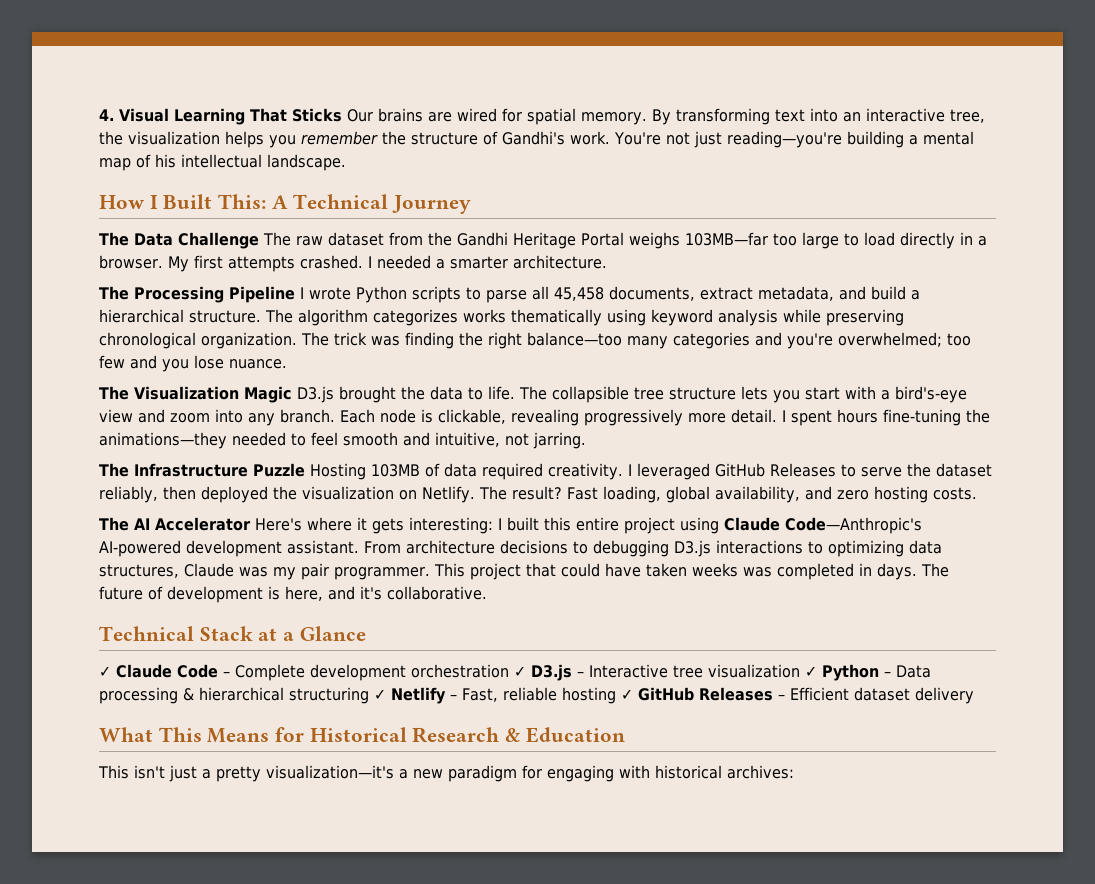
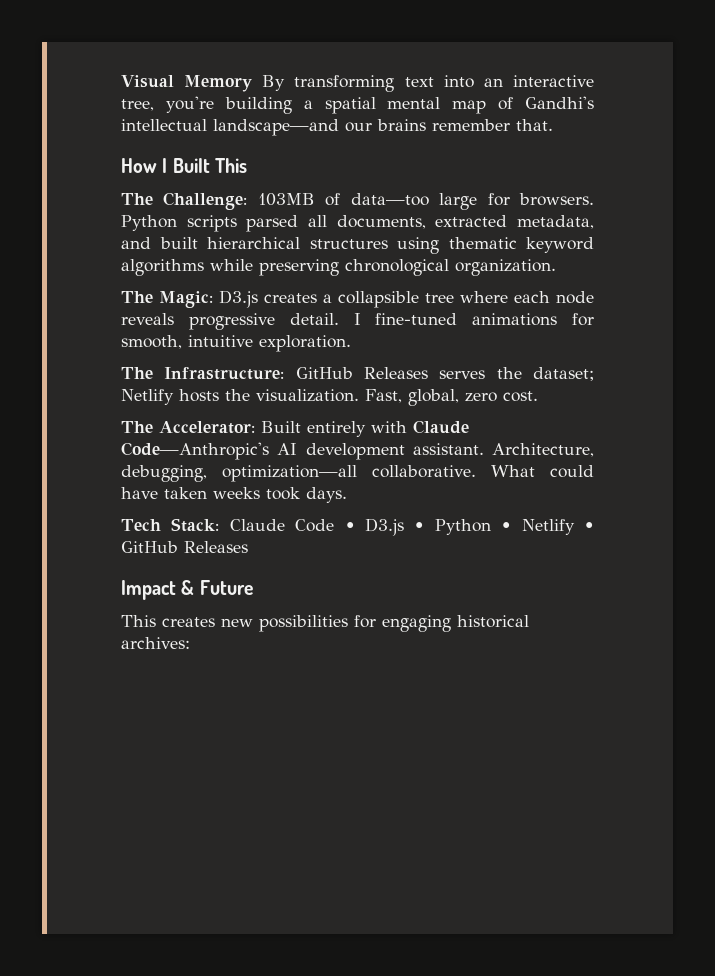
[99,108,647,125] 4. Visual Learning That Sticks Our brains are wired for spatial memory. -> [121,75,253,92] Visual Memory
[99,131,842,148] the visualization helps you remember the structure of Gandhi's work. You're not just reading—you're -> [165,96,214,113] you're
(918, 140) none -> [324,97,376,114] spatial
[155,154,346,171] [99,194,472,214] [99,232,987,249] [99,255,607,272] [99,286,920,303] [99,309,904,326] [99,332,971,349] [99,355,287,372] [99,386,967,403] [99,409,990,426] [99,432,586,449] [99,463,992,480] [99,486,977,503] [99,517,719,534] his intellectual landscape. // How I Built This: A Technical Journey // The Data Challenge The raw dataset from the Gandhi Heritage Portal weighs 103MB—far too large to load directly in a browser. My first attempts crashed. I needed a smarter architecture. // The Processing Pipeline I wrote Python scripts to parse all 45,458 documents, extract metadata, and build a hierarchical structure. The algorithm categorizes works thematically using keyword analysis while preserving chronological organization. The trick was finding the right balance—too many categories and you're overwhelmed; too few and you lose nuance. // The Visualization Magic D3.js brought the data to life. The collapsible tree structure lets you start with a bird's-eye view and zoom into any branch. Each node is clickable, revealing progressively more detail. I spent hours fine-tuning the animations—they needed to feel smooth and intuitive, not jarring. // The Infrastructure Puzzle Hosting 103MB of data required creativity. I leveraged GitHub Releases to serve the dataset reliably, then deployed the visualization on Netlify. The result? Fast loading, global availability, and zero hosting costs. // The AI Accelerator Here's where it gets interesting: I built this entire project using -> [525,96,594,109] [121,119,553,136] [121,158,247,173] [121,192,594,210] [121,215,594,232] [121,237,594,254] [121,259,556,276] [121,290,594,308] [121,313,594,330] [121,335,351,352] [121,367,594,381] [121,389,538,406] [121,421,407,437] Gandhi's intellectual landscape—and our brains remember that. // How I Built This // The Challenge: 103MB of data—too large for browsers. Python scripts parsed all documents, extracted metadata, and built hierarchical structures using thematic keyword algorithms while preserving chronological organization. // The Magic: D3.js creates a collapsible tree where each node reveals progressive detail. I fine-tuned animations for smooth, intuitive exploration. // The Infrastructure: GitHub Releases serves the dataset; Netlify hosts the visualization. Fast, global, zero cost. // The Accelerator: Built entirely with
[99,540,181,557] AI-powered -> [277,443,298,455] AI
[364,540,942,557] [99,563,949,580] [99,586,487,603] [99,626,366,641] [99,664,931,681] [99,687,974,704] [99,727,625,743] [98,765,517,782] From architecture decisions to debugging D3.js interactions to optimizing data structures, Claude was my pair programmer. This project that could have taken weeks was completed in days. The future of development is here, and it's collaborative. // Technical Stack at a Glance // ✓ Claude Code – Complete development orchestration ✓ D3.js – Interactive tree visualization ✓ Python – Data processing & hierarchical structuring ✓ Netlify – Fast, reliable hosting ✓ GitHub Releases – Efficient dataset delivery // What This Means for Historical Research & Education // This isn't just a pretty visualization—it's a new paradigm -> [492,443,594,457] [121,465,594,482] [121,487,347,503] [121,518,594,536] [121,541,248,553] [121,580,253,600] [121,615,348,632] Architecture, debugging, optimization—all collaborative. What could have taken weeks took days. // Tech Stack: Claude Code • D3.js • Python • Netlify • GitHub Releases // Impact & Future // This creates new possibilities
[619,765,650,778] with -> (451, 623) none

